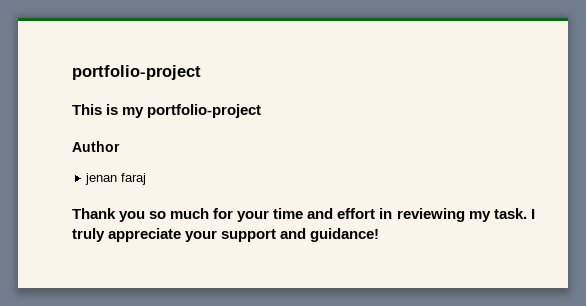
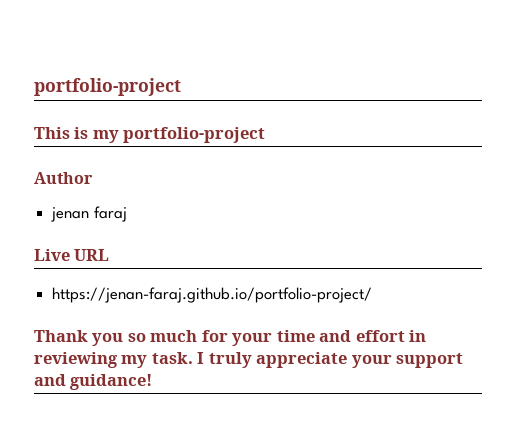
(147, 179) none -> [34,249,110,261] [52,287,373,303] // Live URL // https://jenan-faraj.github.io/portfolio-project/

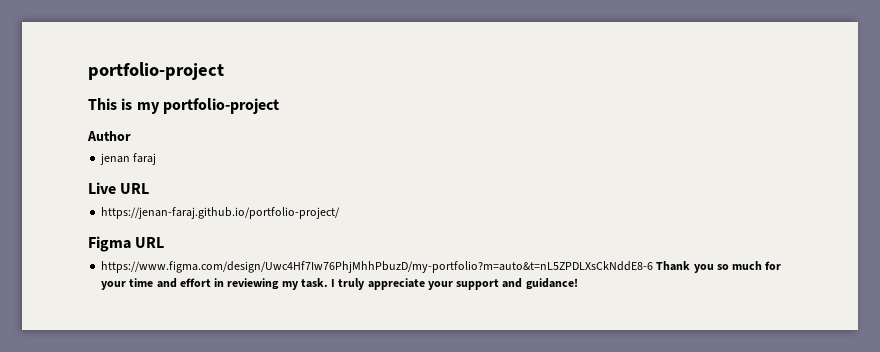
(373, 295) none -> [88,236,165,252] [101,261,654,273] Figma URL // https://www.figma.com/design/Uwc4Hf7Iw76PhjMhhPbuzD/my-portfolio?m=auto&t=nL5ZPDLXsCkNddE8-6

